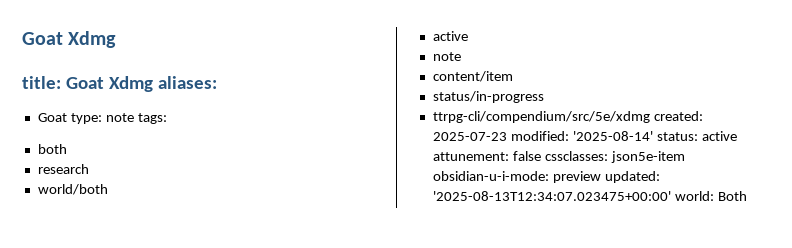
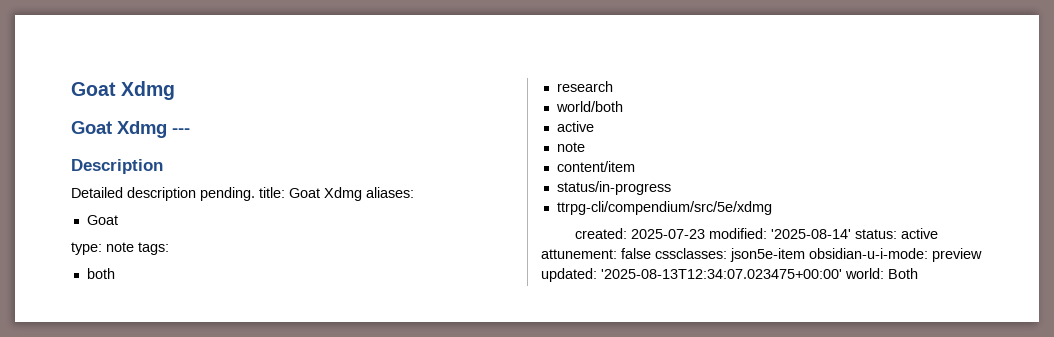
(117, 39) none -> [71,121,190,138] [71,159,163,174] [71,187,255,201] Goat Xdmg --- // Description // Detailed description pending.
(67, 117) none -> (118, 220) //
(650, 117) none -> (772, 208) //

